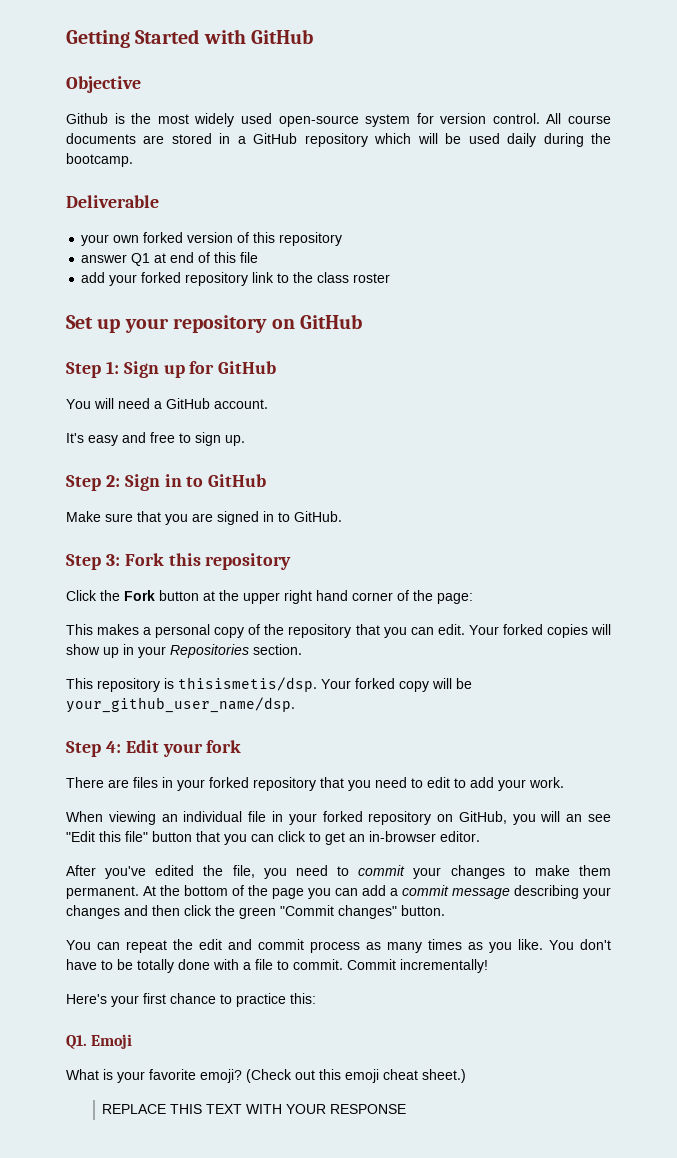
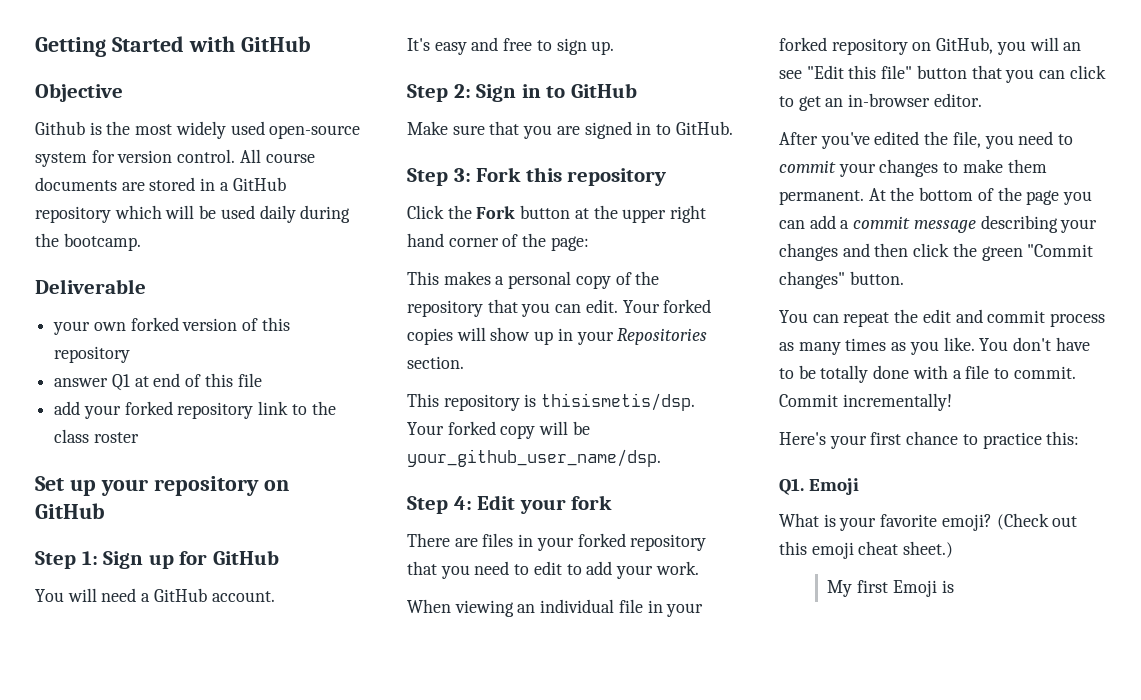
[102,1104,407,1114] REPLACE THIS TEXT WITH YOUR RESPONSE -> [827,580,954,597] My first Emoji is

